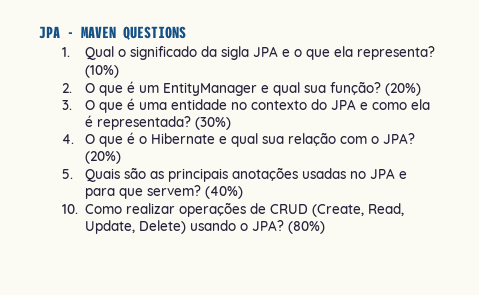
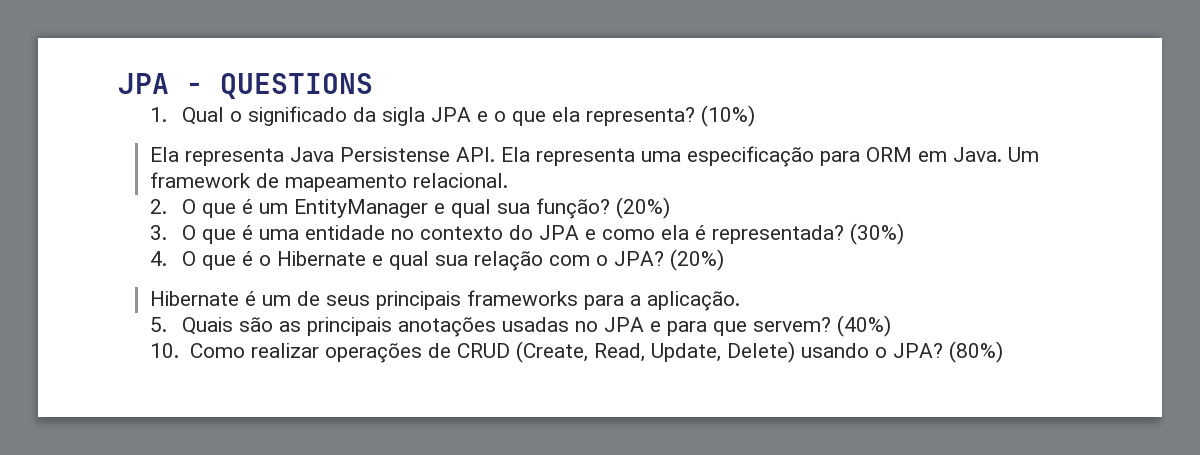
[81,26,116,38] MAVEN -> (203, 88) none
(119, 71) none -> [150,146,1040,167] [150,172,509,192] // Ela representa Java Persistense API. Ela representa uma especificação para ORM em Java. Um framework de mapeamento relacional.
(121, 157) none -> [150,290,741,311] // Hibernate é um de seus principais frameworks para a aplicação.

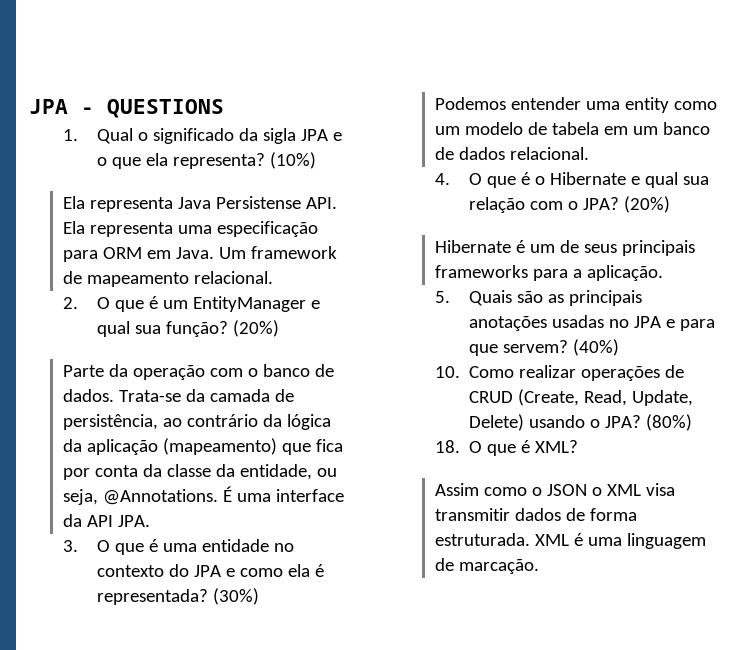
(671, 208) none -> [62,364,334,380] [62,389,294,402] [62,414,331,430] [62,438,343,455] [62,464,337,480] [62,486,344,505] [62,514,150,527] // Parte da operação com o banco de dados. Trata-se da camada de persistência, ao contrário da lógica da aplicação (mapeamento) que fica por conta da classe da entidade, ou seja, @Annotations. É uma interface da API JPA.
(905, 234) none -> [434,97,717,113] [434,122,710,135] [434,147,589,160] // Podemos entender uma entity como um modelo de tabela em um banco de dados relacional.
(1003, 352) none -> [434,440,579,456] [434,483,675,496] [434,508,637,521] [434,533,706,549] [434,558,539,574] // 18. O que é XML? // Assim como o JSON o XML visa transmitir dados de forma estruturada. XML é uma linguagem de marcação.

